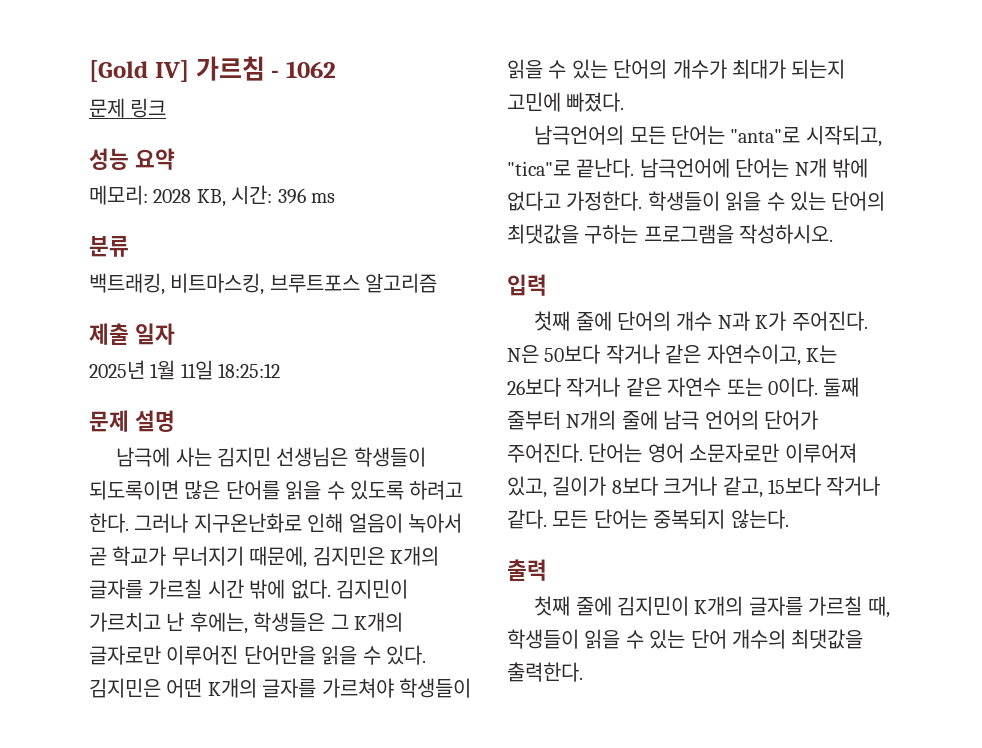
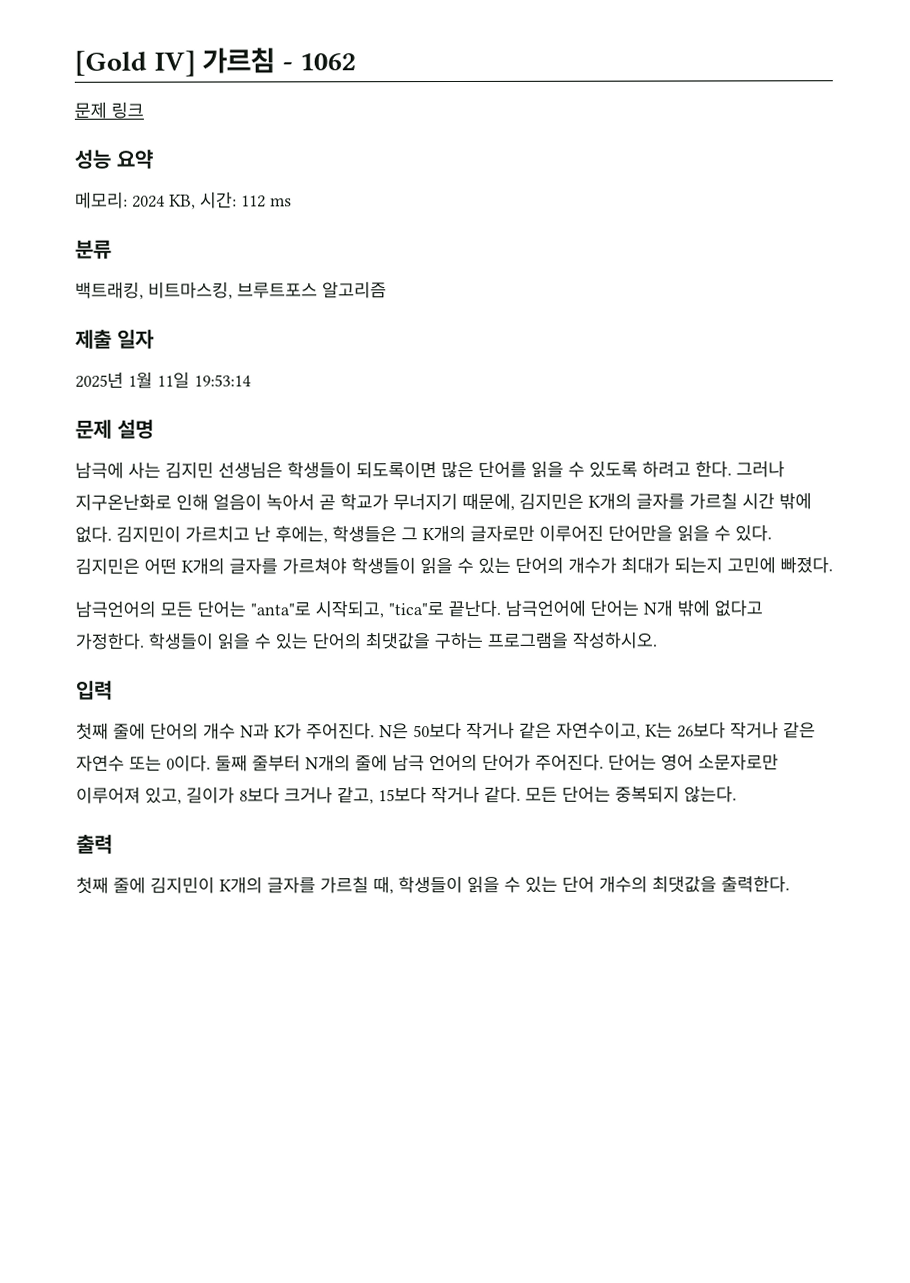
[153,189,192,203] 2028 -> [132,195,165,208] 2024
[277,188,306,204] 396 -> [241,195,266,208] 112
[218,363,281,378] 18:25:12 -> [194,374,251,387] 19:53:14

